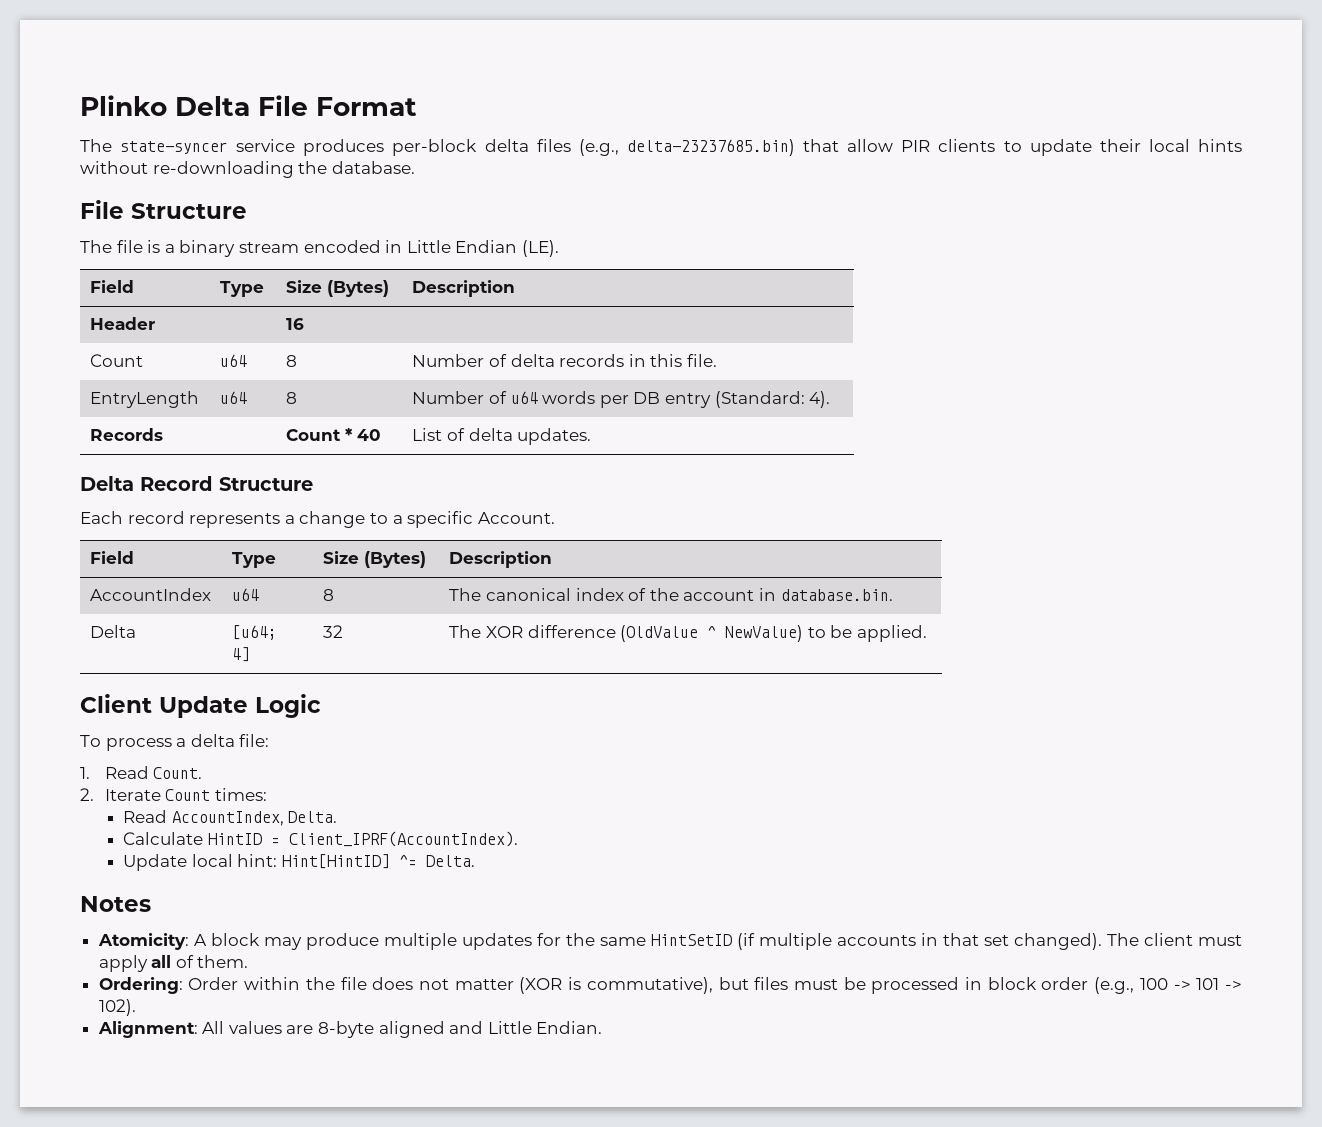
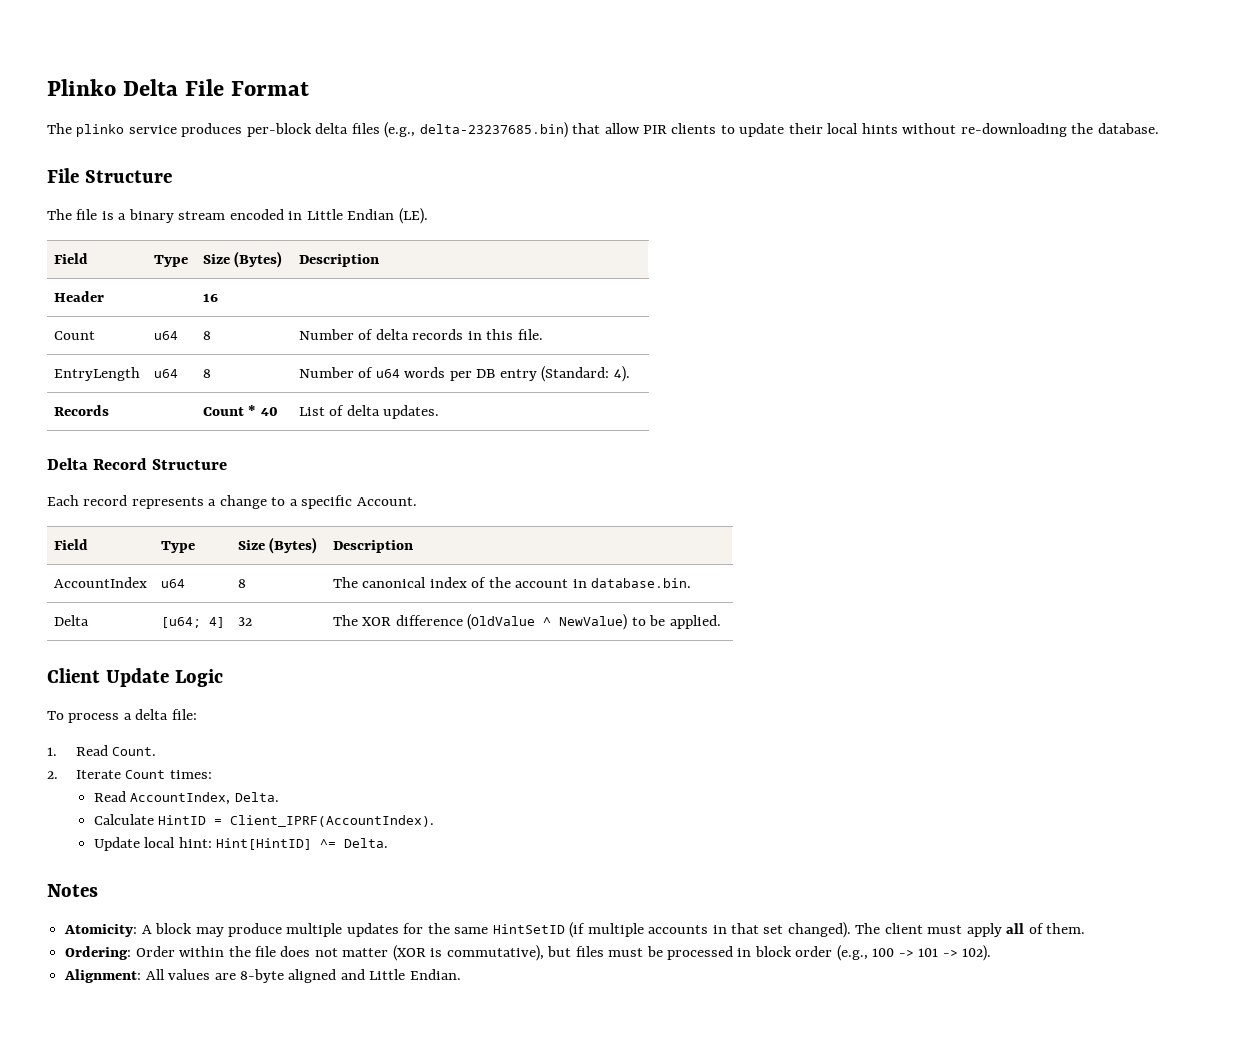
[120,141,229,154] state-syncer -> [76,124,125,137] plinko

